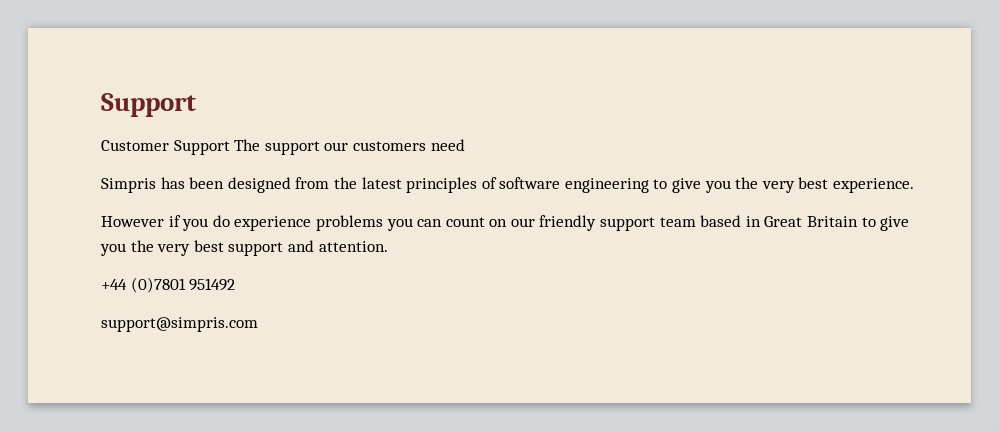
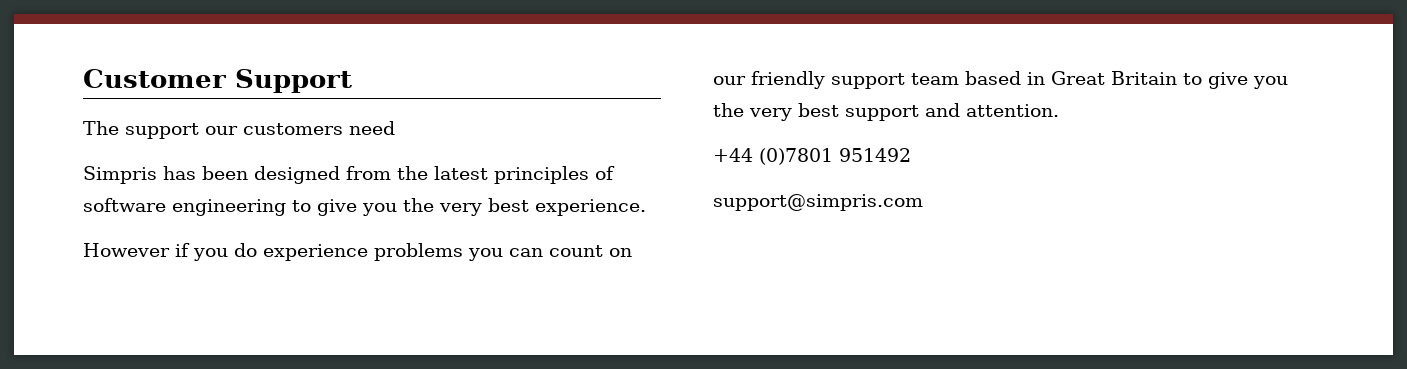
(101, 105) none -> [83,69,226,88] Customer
[101,140,230,155] Customer Support -> (352, 81) none

